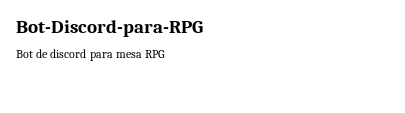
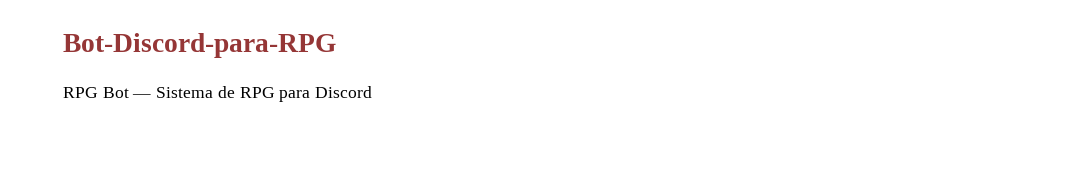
[16,49,166,61] Bot de discord para mesa RPG -> [63,86,373,102] RPG Bot — Sistema de RPG para Discord

